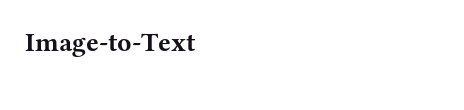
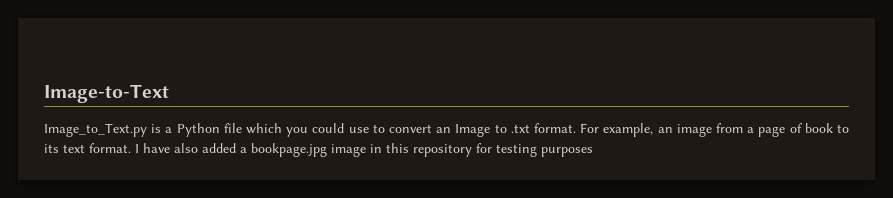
(196, 45) none -> [44,123,850,137] [44,143,593,157] // Image_to_Text.py is a Python file which you could use to convert an Image to .txt format. For example, an image from a page of book to its text format. I have also added a bookpage.jpg image in this repository for testing purposes

